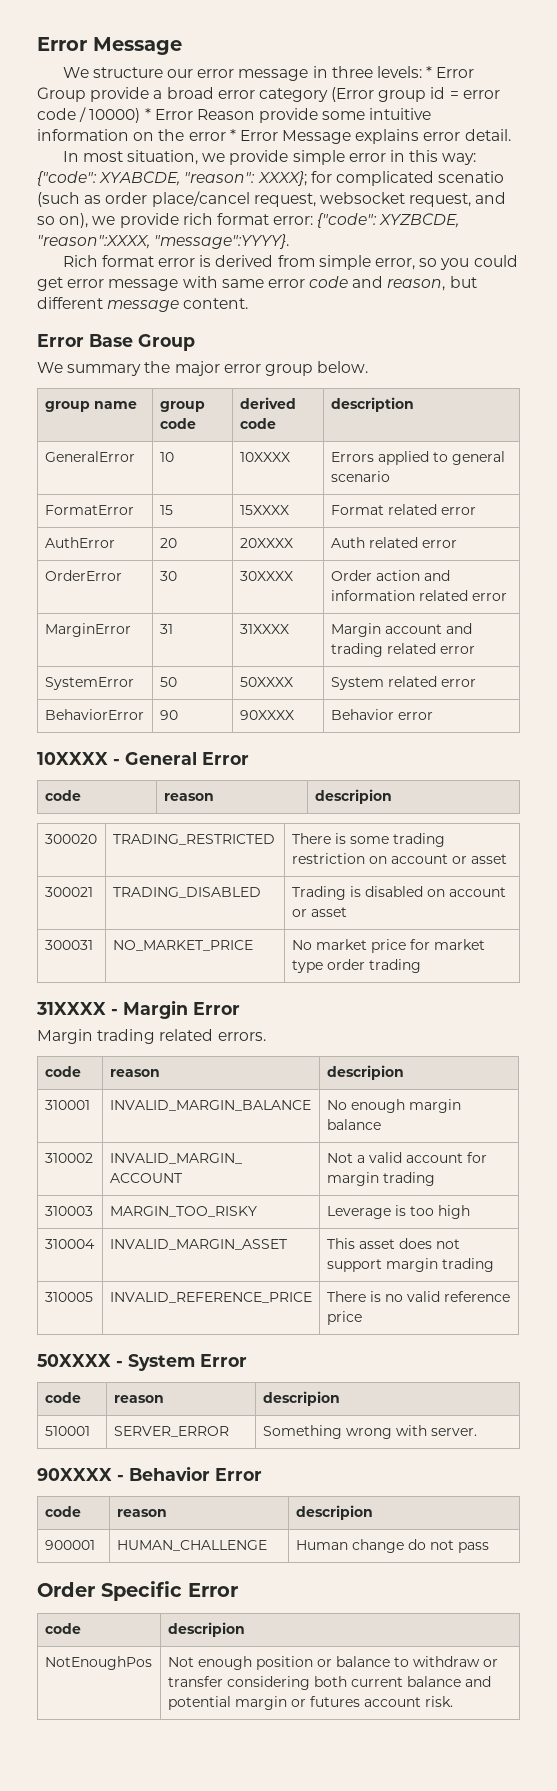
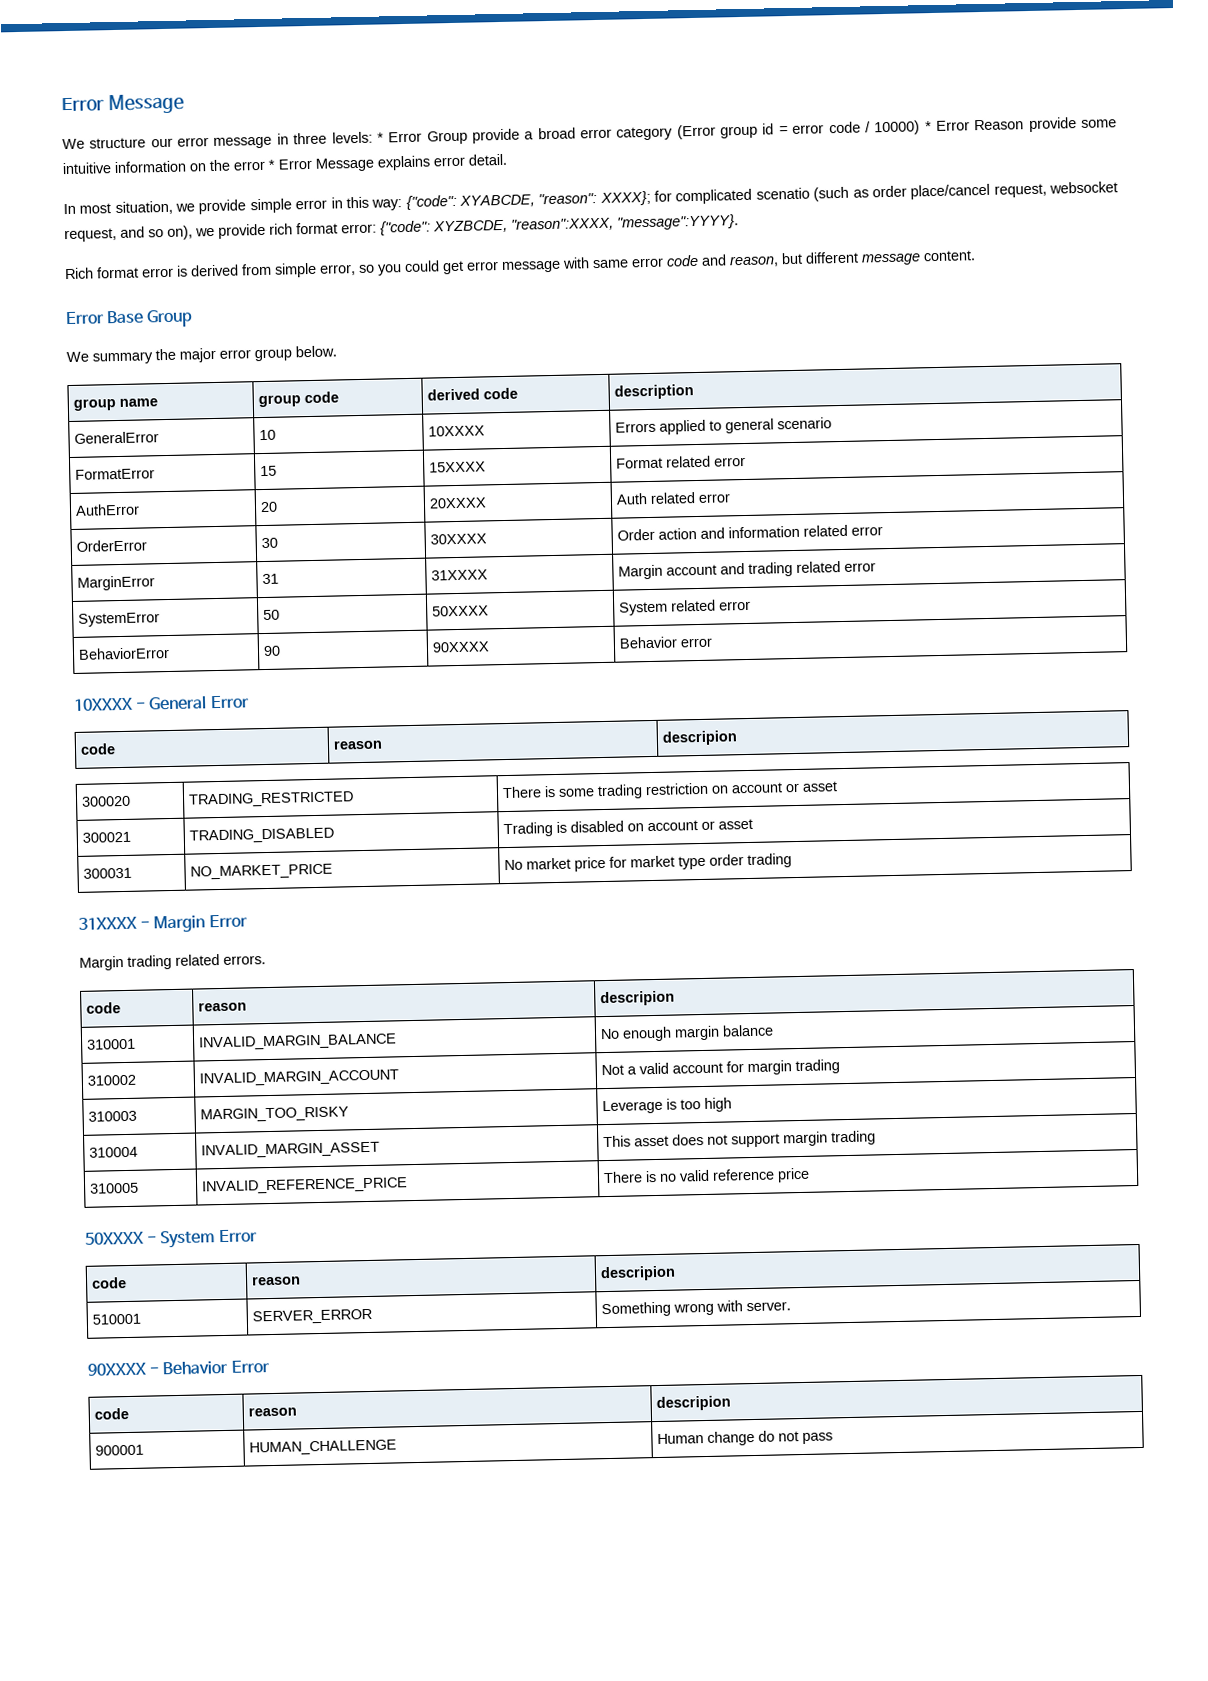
[37,1581,238,1601] [44,1623,81,1634] [167,1622,245,1637] [44,1656,152,1670] [167,1656,498,1670] [167,1676,491,1690] [167,1696,453,1710] // Order Specific Error // code | descripion // NotEnoughPos | Not enough position or balance to withdraw or transfer considering both current balance and potential margin or futures account risk. -> (833, 1438) none

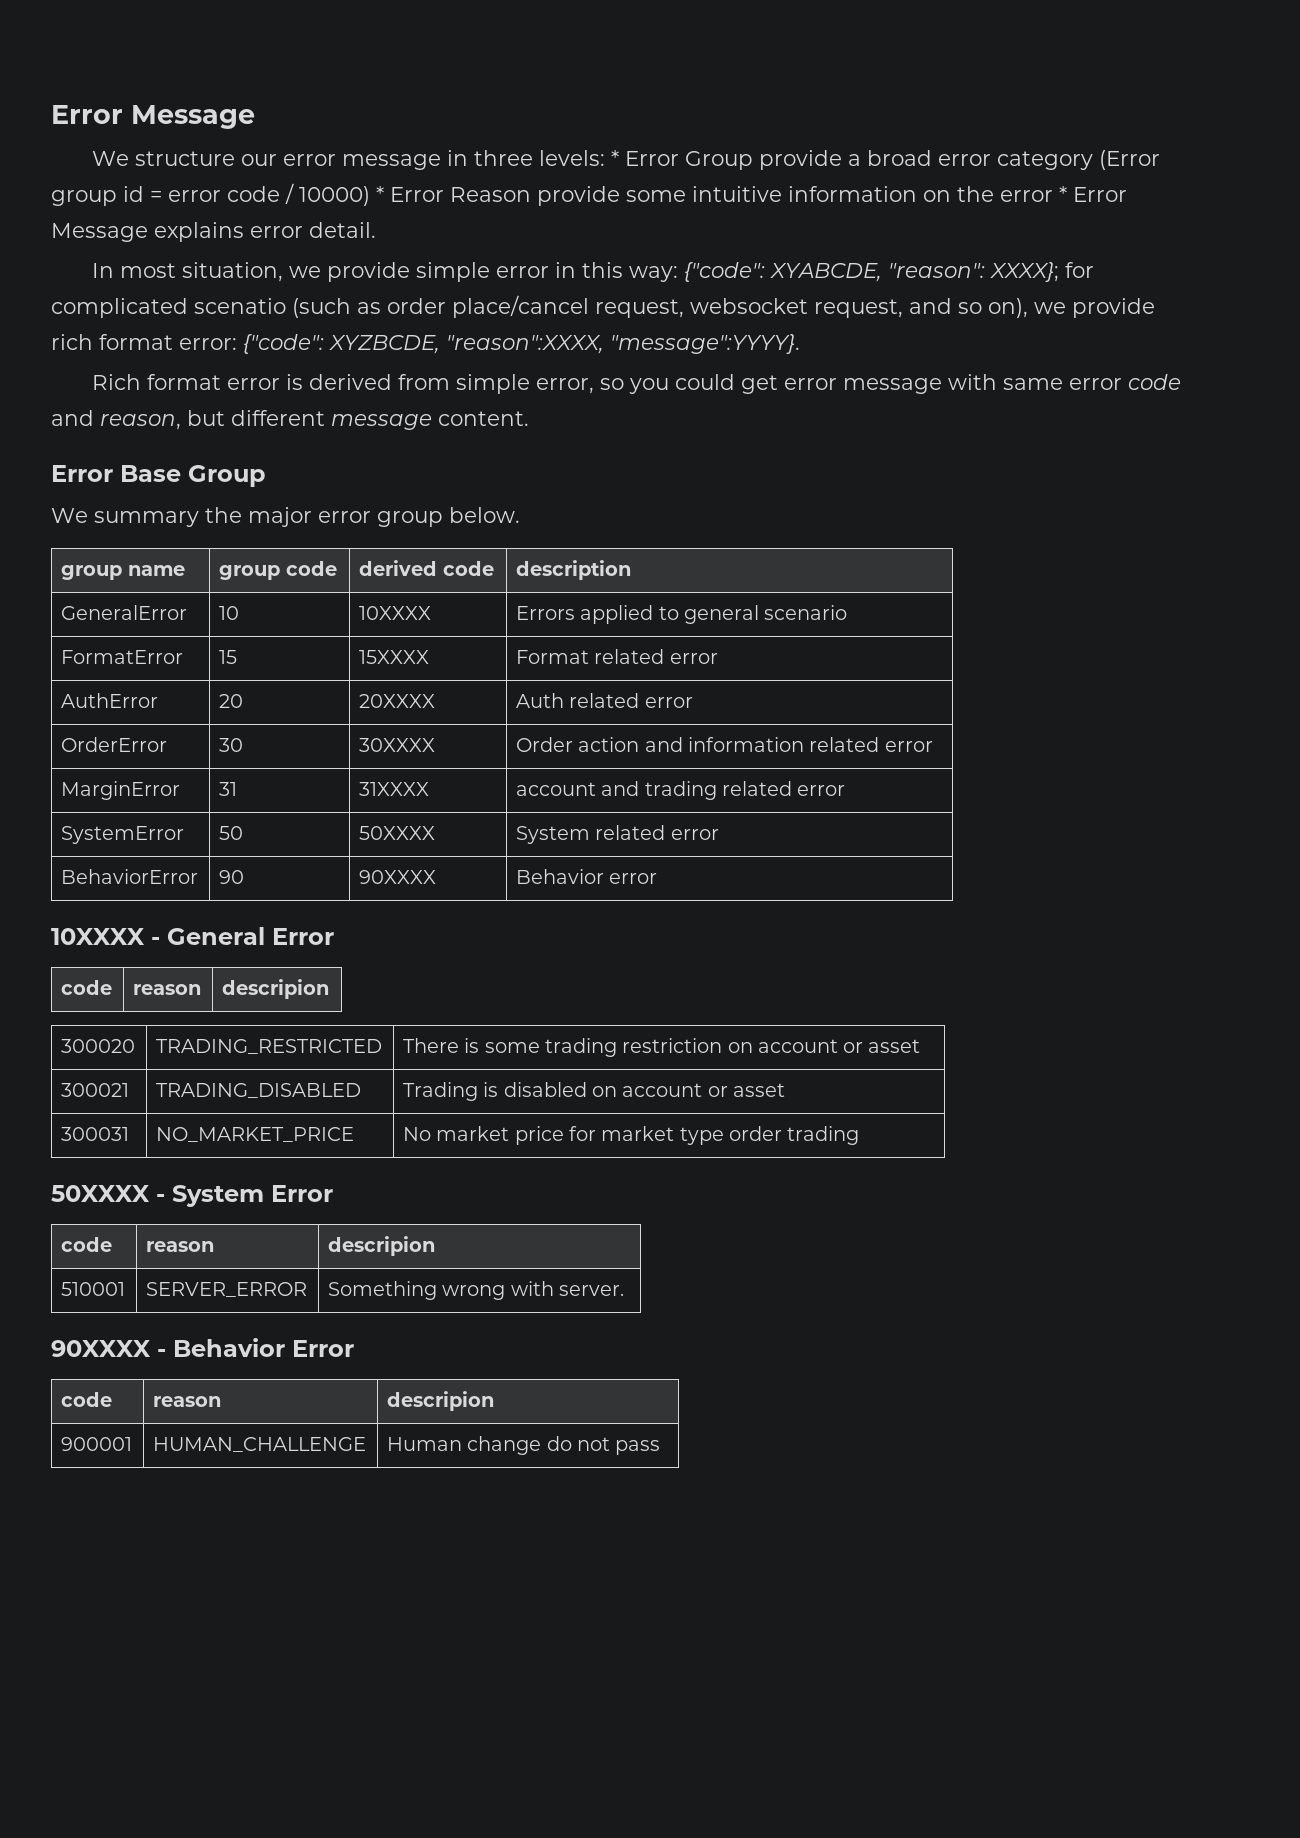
[617,564,663,580] Margin -> (430, 789) none
[78,914,248,933] [79,954,266,971] [85,1002,121,1014] [197,1001,247,1012] [599,990,675,1007] [86,1038,136,1050] [198,1033,397,1051] [599,1024,774,1042] [86,1074,136,1086] [198,1069,399,1087] [600,1059,840,1076] [87,1110,137,1122] [199,1106,349,1123] [601,1097,732,1115] [88,1146,138,1158] [200,1141,380,1159] [602,1130,876,1148] [89,1182,139,1194] [200,1177,408,1195] [602,1167,810,1184] // 31XXXX - Margin Error // Margin trading related errors. // code | reason | descripion // 310001 | INVALID_MARGIN_BALANCE | No enough margin balance // 310002 | INVALID_MARGIN_ACCOUNT | Not a valid account for margin trading // 310003 | MARGIN_TOO_RISKY | Leverage is too high // 310004 | INVALID_MARGIN_ASSET | This asset does not support margin trading // 310005 | INVALID_REFERENCE_PRICE | There is no valid reference price -> (860, 1135) none

